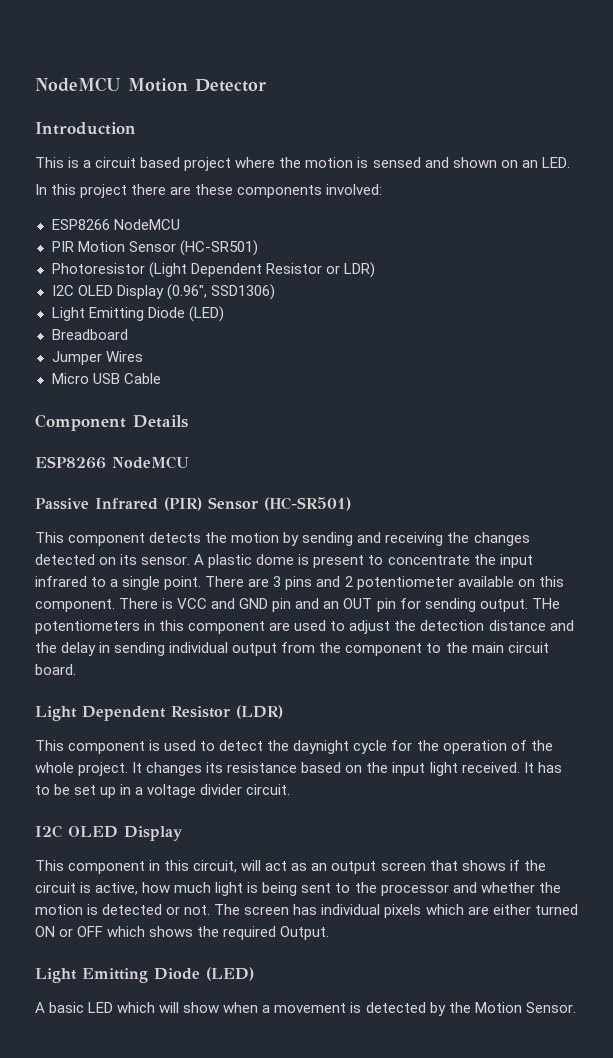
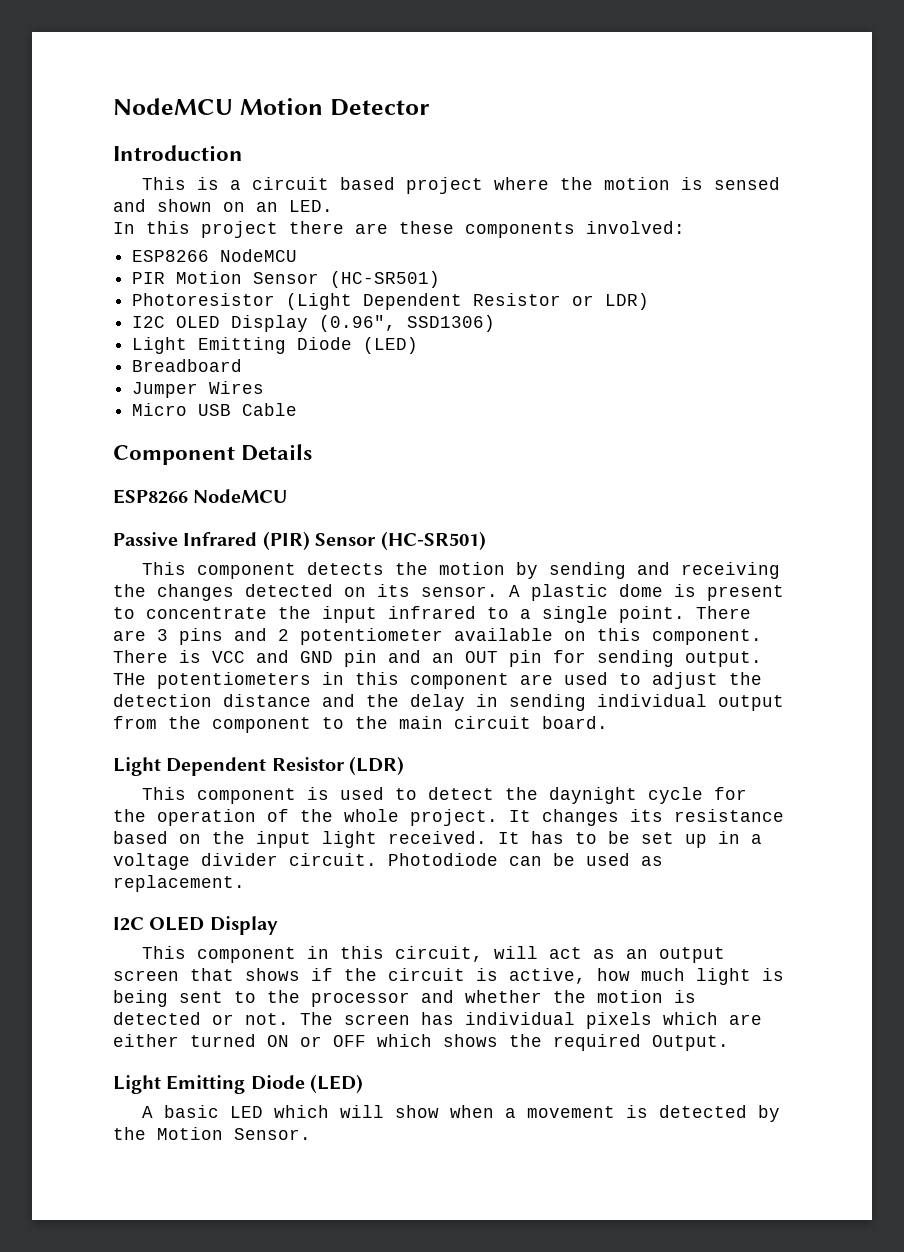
(291, 789) none -> [388,853,663,866] [113,875,245,892] Photodiode can be used as replacement.

